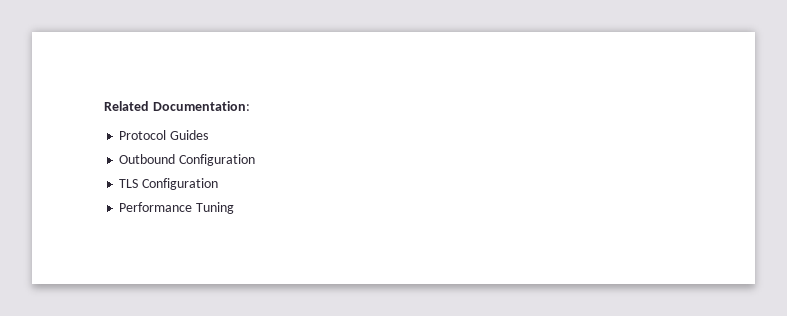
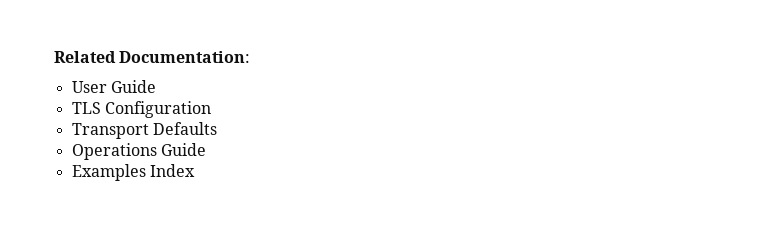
[119,130,209,140] [119,154,256,166] [119,178,219,190] [119,202,235,214] Protocol Guides // Outbound Configuration // TLS Configuration // Performance Tuning -> [71,80,156,93] [71,101,211,118] [71,122,217,139] [71,143,206,160] [71,164,195,181] User Guide // TLS Configuration // Transport Defaults // Operations Guide // Examples Index

